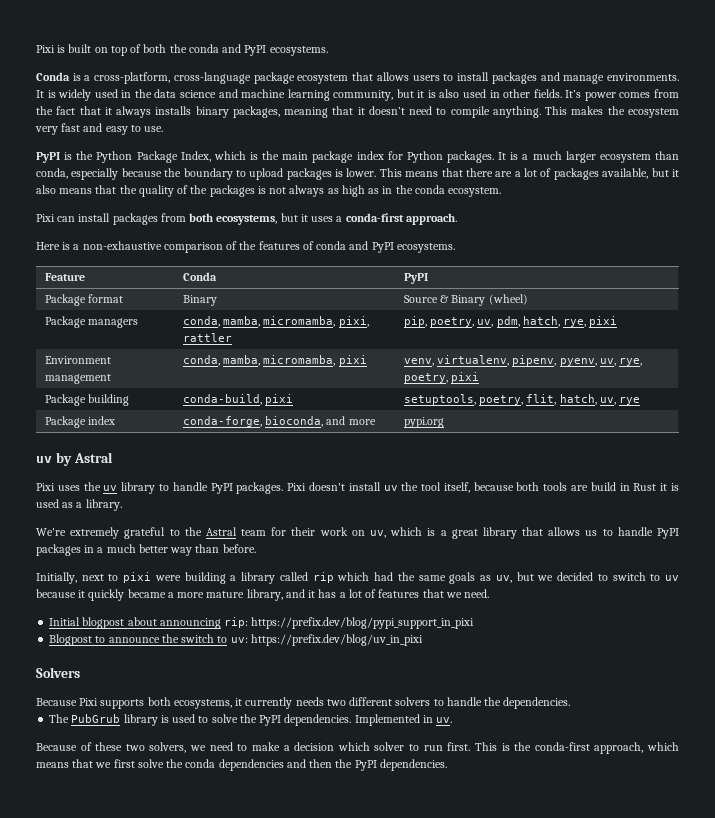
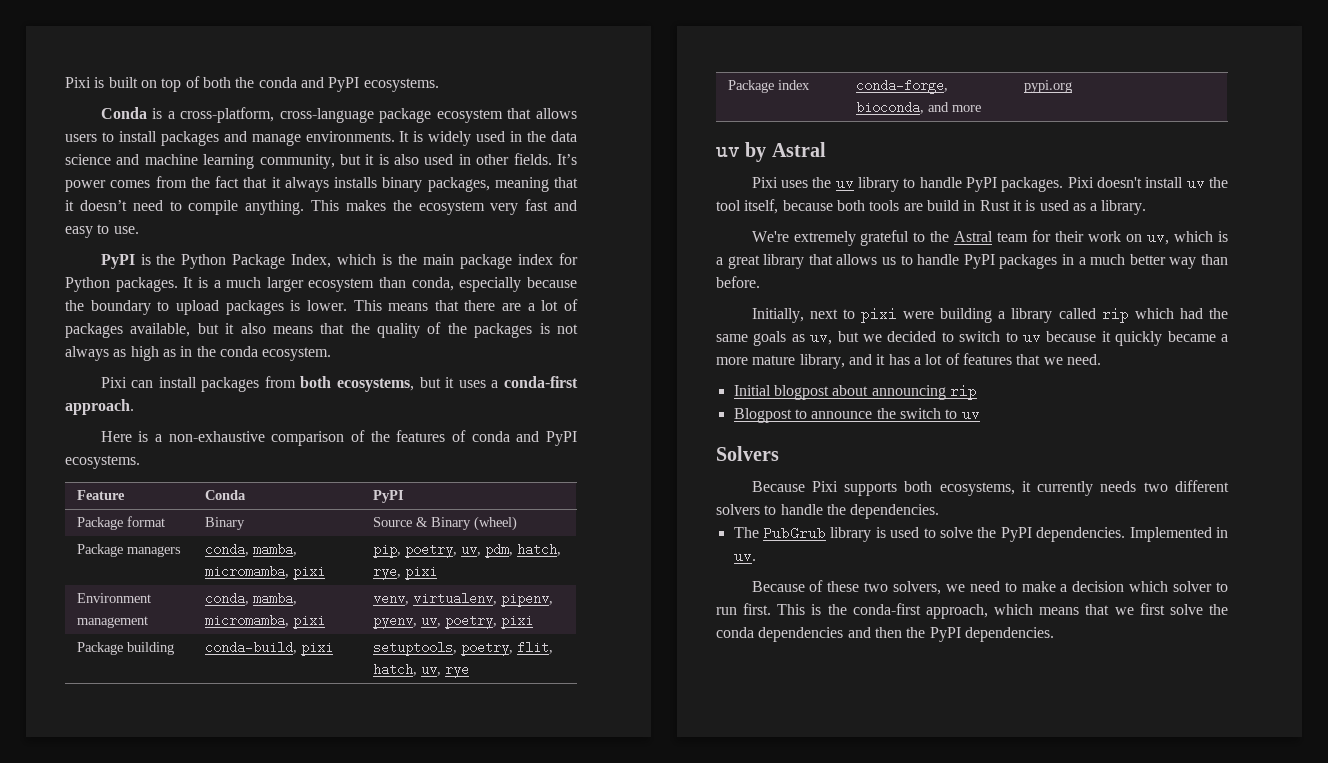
[338,316,369,327] [182,333,232,342] pixi, rattler -> [293,567,326,580] pixi
[619,358,643,366] rye, -> (442, 622) none
[224,617,475,629] rip: https://prefix.dev/blog/pypi_support_in_pixi -> [949,385,977,400] rip
[230,634,423,646] uv: https://prefix.dev/blog/uv_in_pixi -> [961,412,980,419] uv

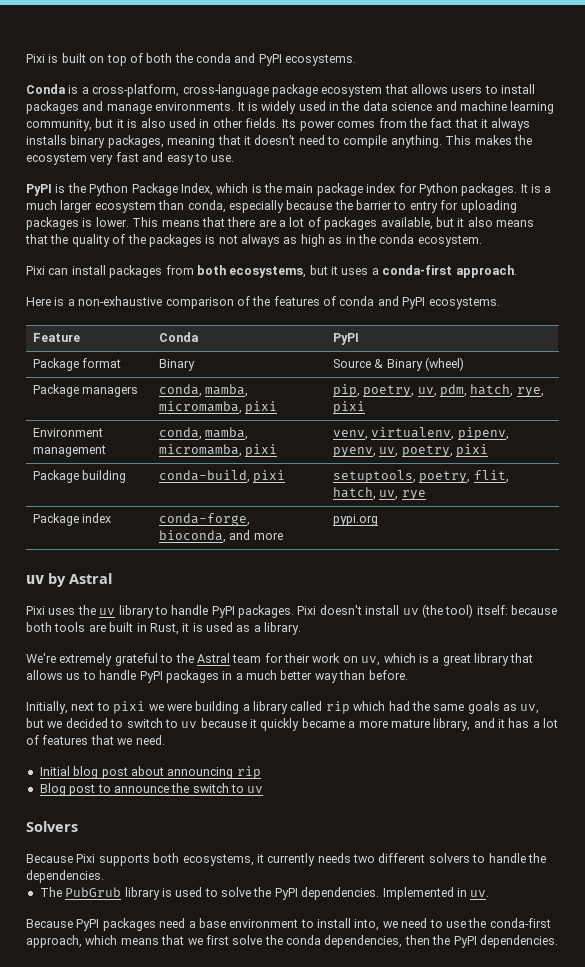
[556,154,577,165] It’s -> [282,119,297,128] Its
[90,300,219,315] boundary to upload -> [356,200,517,213] barrier to entry for uploading
[1209,177,1228,188] [716,199,779,214] the tool itself, -> [421,604,508,618] (the tool) itself:
[926,200,1010,211] build in Rust -> [109,622,179,635] built in Rust,
(897, 315) none -> [148,704,164,711] we
[773,385,829,400] blogpost -> [73,766,128,779] blog post
[733,408,792,423] Blogpost -> [39,783,96,796] Blog post
[809,580,1228,595] [716,603,822,615] of these two solvers, we need to make a decision which solver to run first. This is -> [76,918,466,931] PyPI packages need a base environment to install into, we need to use
[758,627,871,642] dependencies and -> [324,935,403,948] dependencies,

